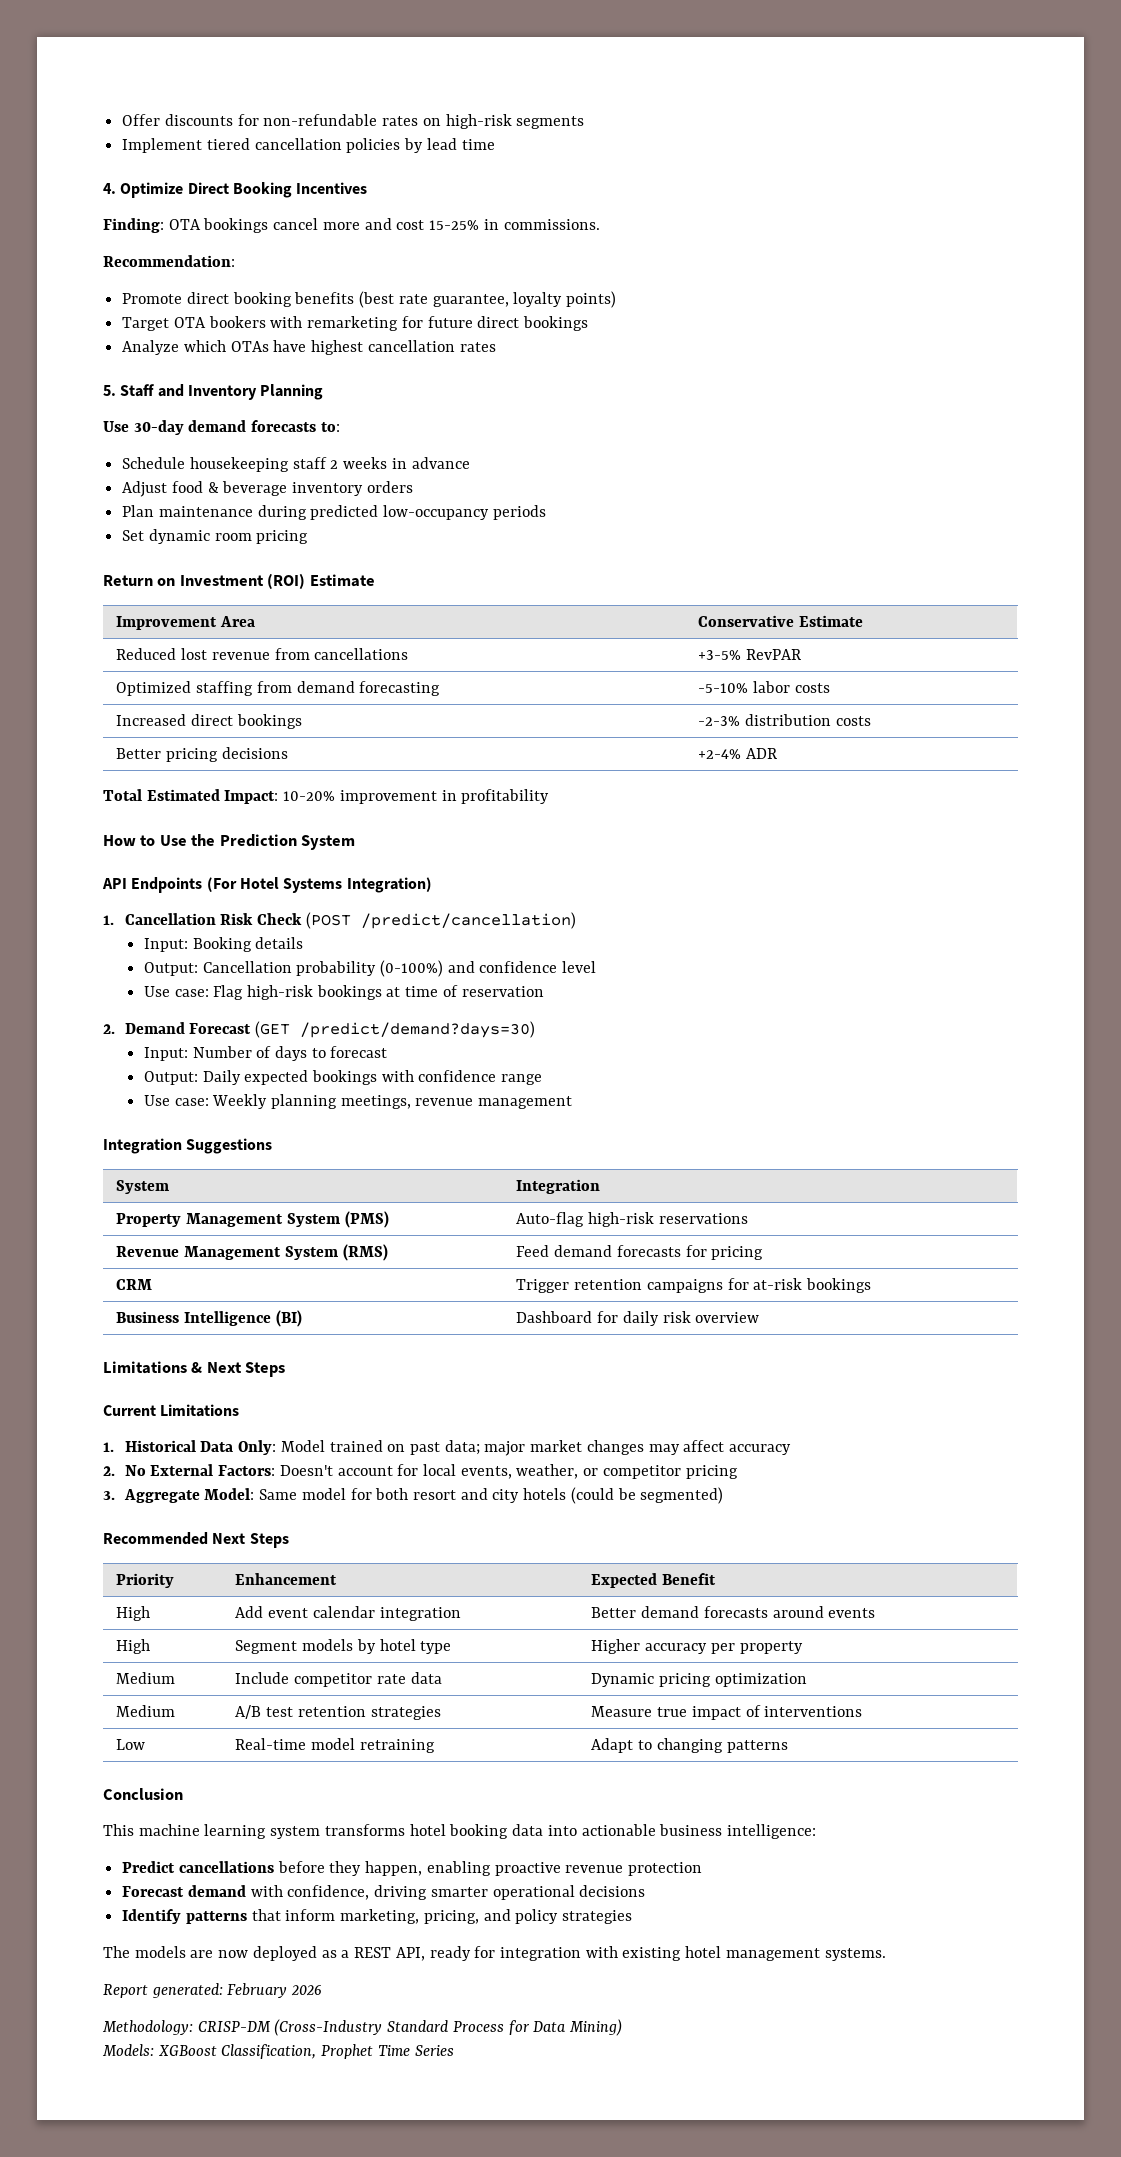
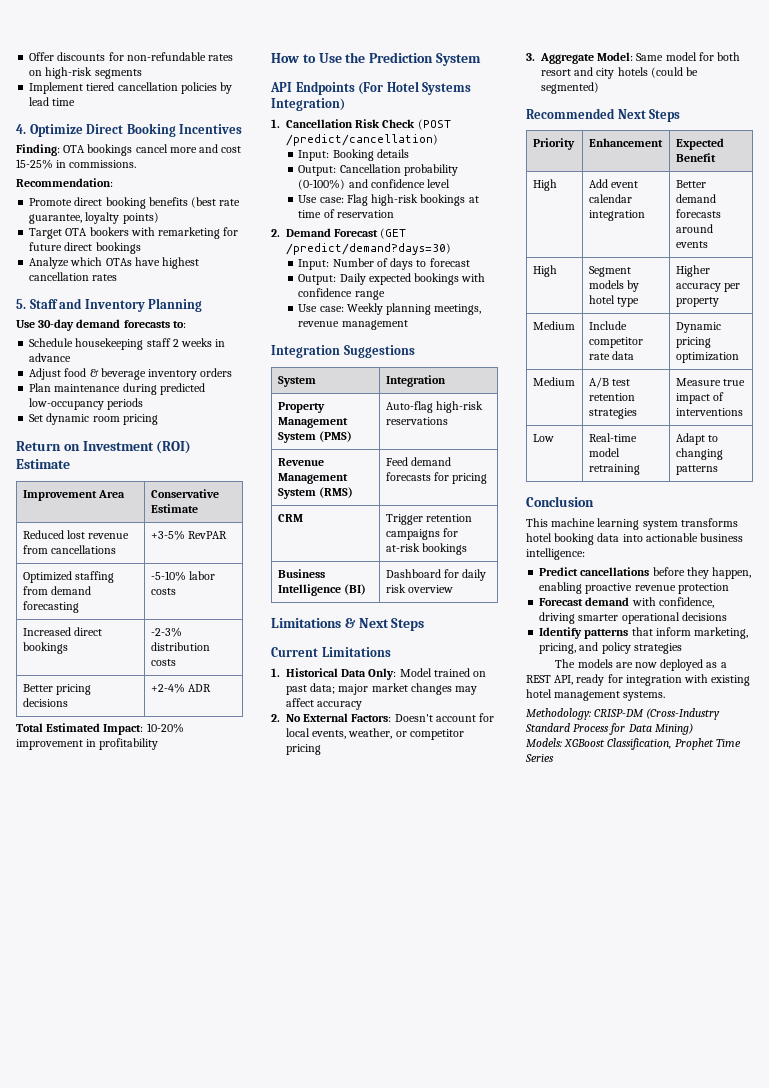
[103,1983,323,1998] // Report generated: February 2026 -> (666, 696) none

